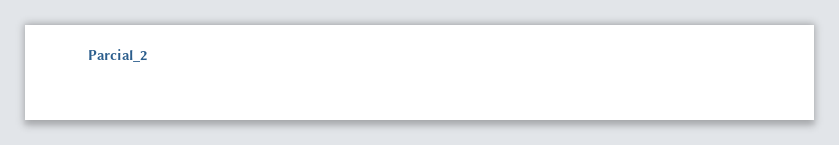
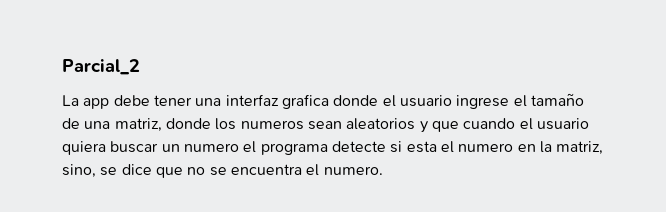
(147, 55) none -> [62,93,584,109] [62,118,589,133] [62,141,604,155] [62,164,383,178] // La app debe tener una interfaz grafica donde el usuario ingrese el tamaño de una matriz, donde los numeros sean aleatorios y que cuando el usuario quiera buscar un numero el programa detecte si esta el numero en la matriz, sino, se dice que no se encuentra el numero.

